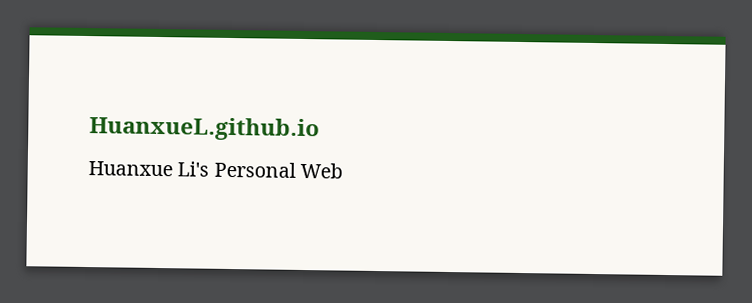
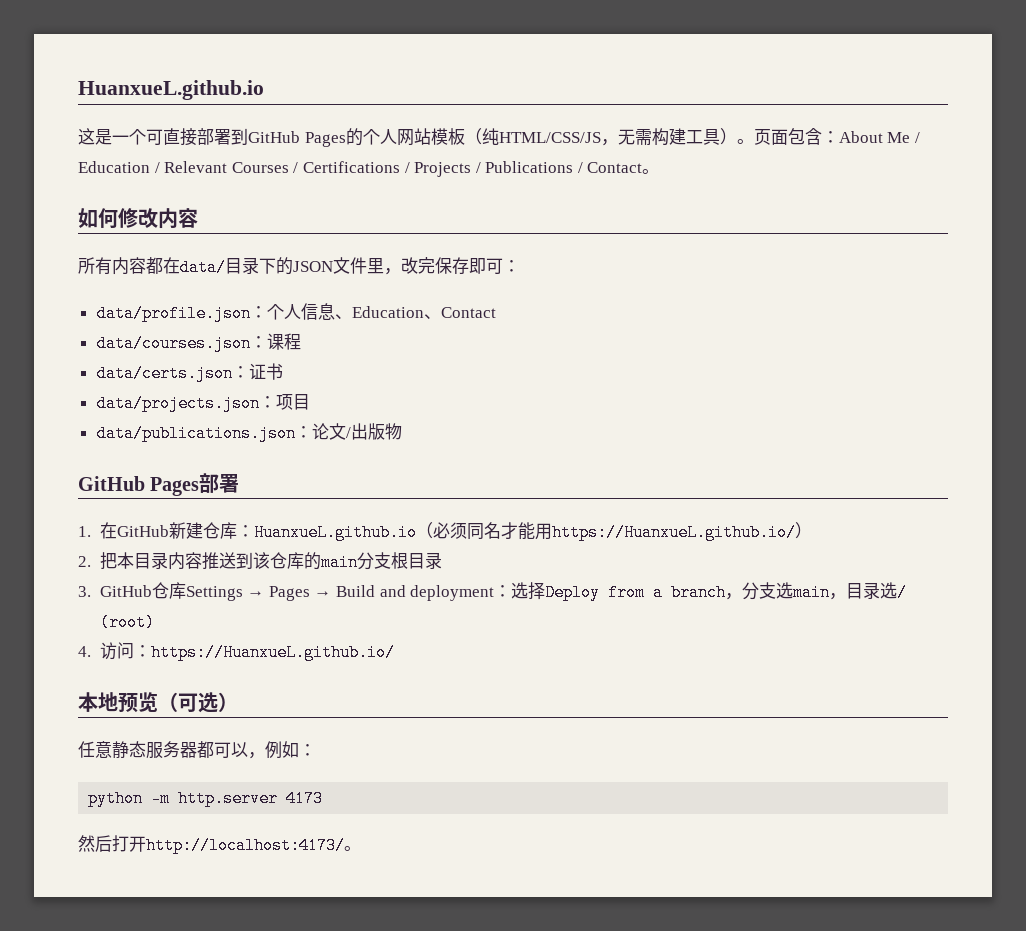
[88,161,343,179] Huanxue Li's Personal Web -> [78,128,920,147] [78,161,660,177] [78,208,198,229] [78,257,520,276] [96,303,496,322] [96,333,301,352] [96,363,283,382] [96,394,310,412] [96,423,402,442] [78,473,240,496] [78,522,812,541] [78,552,442,571] [78,582,908,601] [99,614,155,631] [78,642,395,661] [78,692,238,713] [78,741,316,759] [88,790,324,807] [78,835,361,854] 这是一个可直接部署到GitHub Pages的个人网站模板（纯HTML/CSS/JS，无需构建工具）。页面包含：About Me / Education / Relevant Courses / Certifications / Projects / Publications / Contact。 // 如何修改内容 // 所有内容都在data/目录下的JSON文件里，改完保存即可： // data/profile.json：个人信息、Education、Contact // data/courses.json：课程 // data/certs.json：证书 // data/projects.json：项目 // data/publications.json：论文/出版物 // GitHub Pages部署 // 1.在GitHub新建仓库：HuanxueL.github.io（必须同名才能用https://HuanxueL.github.io/） // 2.把本目录内容推送到该仓库的main分支根目录 // 3. GitHub仓库Settings → Pages → Build and deployment：选择Deploy from a branch，分支选main，目录选/ (root) // 4.访问：https://HuanxueL.github.io/ // 本地预览（可选） // 任意静态服务器都可以，例如： // python -m http.server 4173 // 然后打开http://localhost:4173/。

